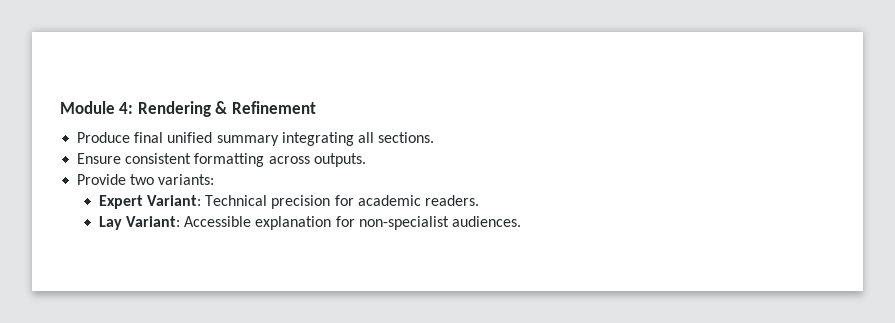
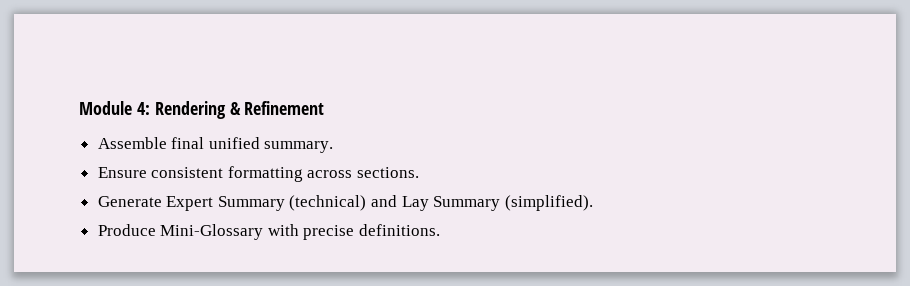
[77,132,131,143] Produce -> [97,137,167,149] Assemble
[216,132,435,146] summary integrating all sections. -> [264,141,334,153] summary.
[313,153,366,167] [77,174,215,185] [98,195,479,209] [98,216,521,230] outputs. // Provide two variants: // Expert Variant: Technical precision for academic readers. // Lay Variant: Accessible explanation for non-specialist audiences. -> [357,167,420,178] [97,195,593,211] [97,224,441,240] sections. // Generate Expert Summary (technical) and Lay Summary (simplified). // Produce Mini-Glossary with precise definitions.

